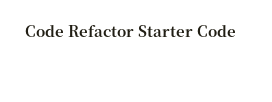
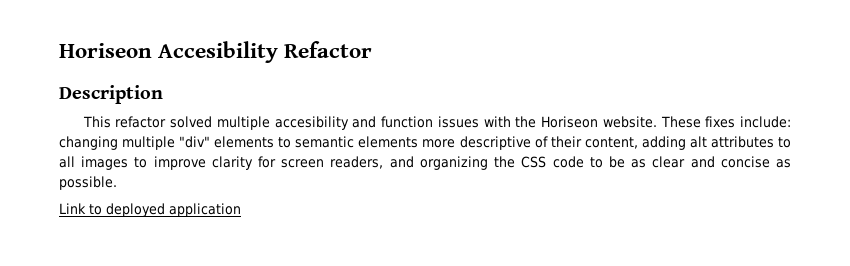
[25,25,64,37] Code -> [59,41,279,63] Horiseon Accesibility
[138,25,237,37] Starter Code -> [59,85,163,104] [82,116,792,130] [59,136,792,150] [59,156,792,170] [59,176,117,190] [59,203,241,217] // Description // This refactor solved multiple accesibility and function issues with the Horiseon website. These fixes include: changing multiple "div" elements to semantic elements more descriptive of their content, adding alt attributes to all images to improve clarity for screen readers, and organizing the CSS code to be as clear and concise as possible. // Link to deployed application

